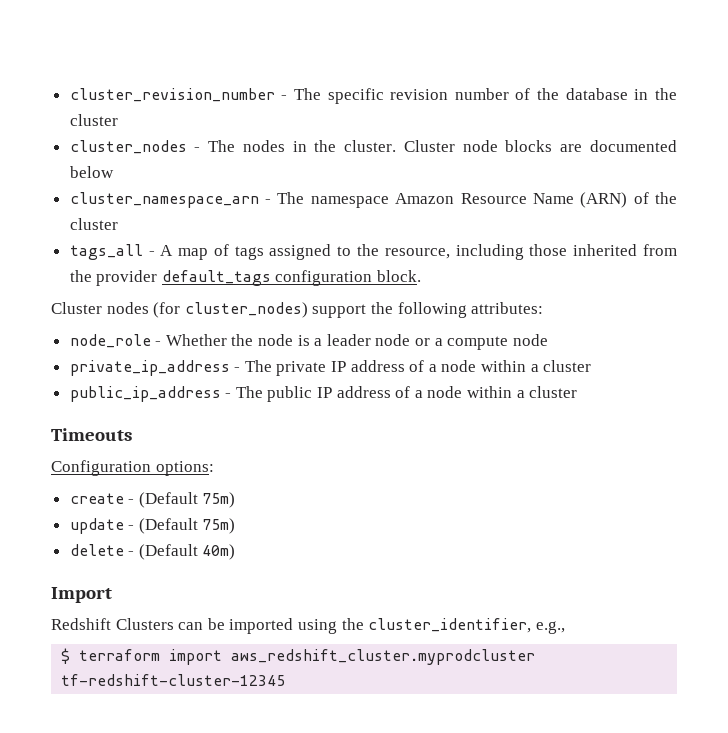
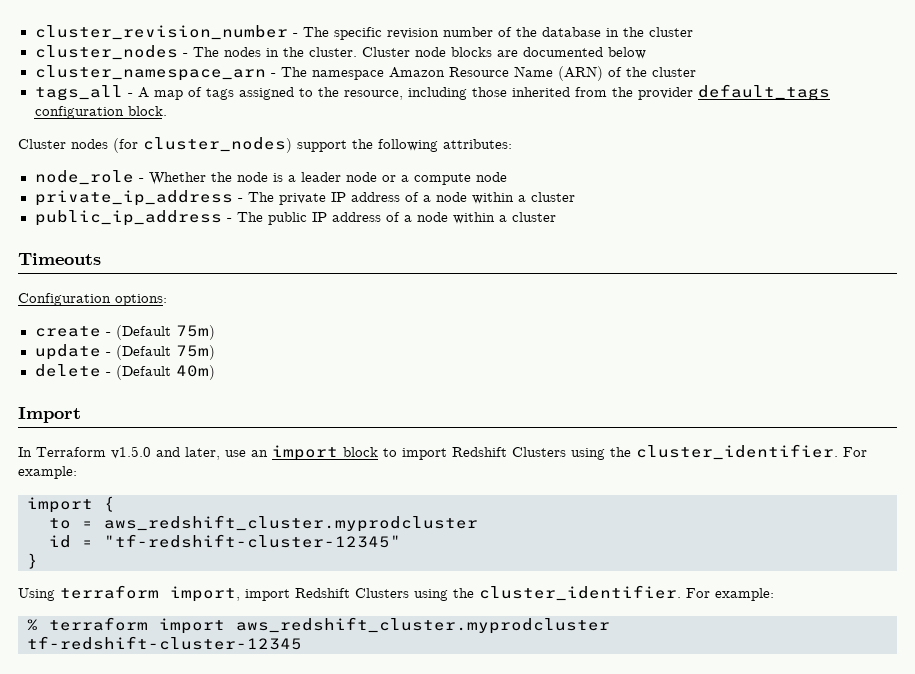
[51,618,565,634] [61,648,71,664] Redshift Clusters can be imported using the cluster_identifier, e.g., // $ -> [18,444,867,461] [18,466,77,479] [27,496,115,513] [49,515,478,532] [49,534,401,548] [27,553,38,569] [18,585,774,602] [27,619,38,631] In Terraform v1.5.0 and later, use an import block to import Redshift Clusters using the cluster_identifier. For example: // import { // to = aws_redshift_cluster.myprodcluster // id = "tf-redshift-cluster-12345" // } // Using terraform import, import Redshift Clusters using the cluster_identifier. For example: // %

